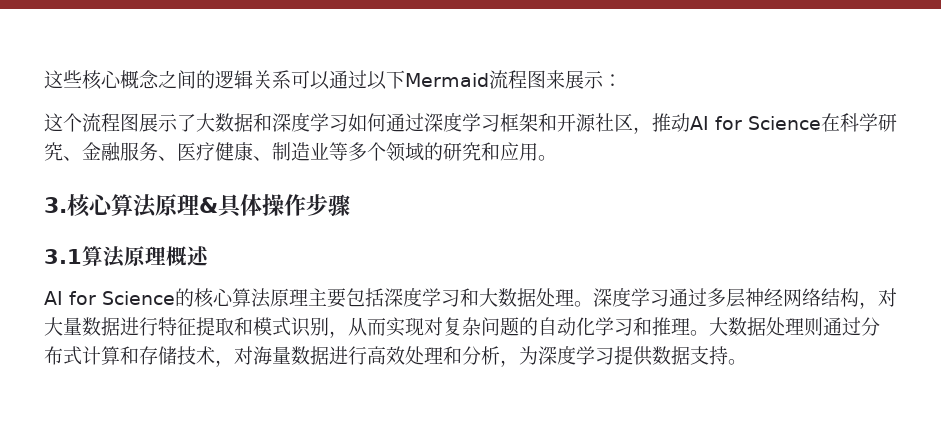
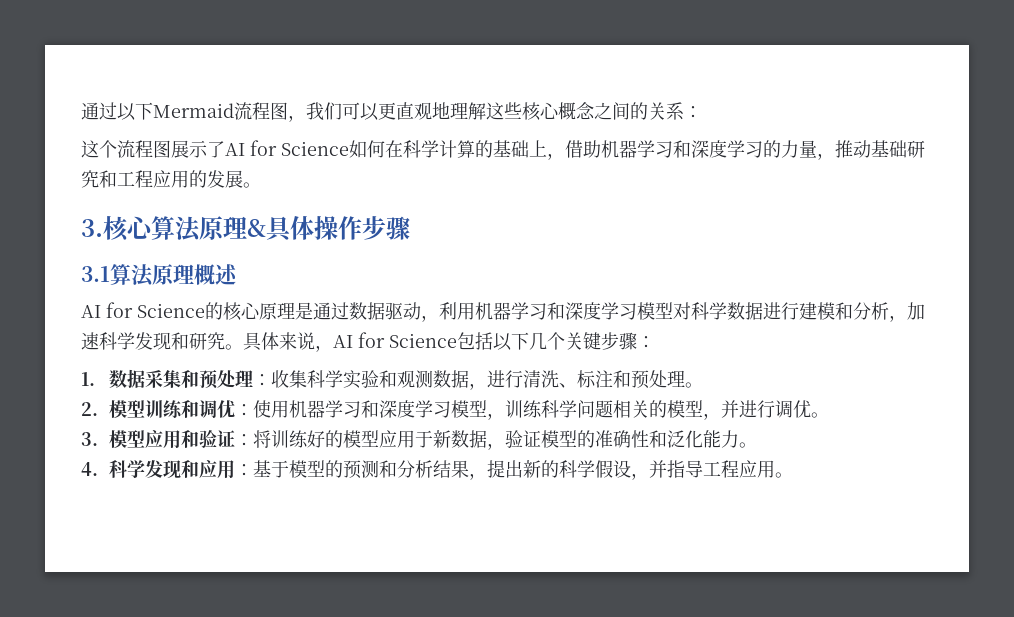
(44, 79) none -> [81,102,486,122] 通过以下Mermaid流程图，我们可以更直观地理解
[215,70,604,90] 逻辑关系可以通过以下Mermaid流程图来展示 -> [648,102,684,120] 关系
[196,113,897,134] [44,142,538,162] 大数据和深度学习如何通过深度学习框架和开源社区，推动AI for Science在科学研究、金融服务、医疗健康、制造业等多个领域的研究和应用 -> [225,140,925,160] [81,170,243,188] AI for Science如何在科学计算的基础上，借助机器学习和深度学习的力量，推动基础研究和工程应用的发展
[232,288,897,309] [44,317,880,338] [44,346,728,367] 算法原理主要包括深度学习和大数据处理。深度学习通过多层神经网络结构，对大量数据进行特征提取和模式识别，从而实现对复杂问题的自动化学习和推理。大数据处理则通过分布式计算和存储技术，对海量数据进行高效处理和分析，为深度学习提供数据支持 -> [259,302,925,322] [81,332,655,352] [81,369,703,390] [81,400,829,420] [81,430,757,450] [81,460,775,480] 原理是通过数据驱动，利用机器学习和深度学习模型对科学数据进行建模和分析，加速科学发现和研究。具体来说，AI for Science包括以下几个关键步骤： // 1.数据采集和预处理：收集科学实验和观测数据，进行清洗、标注和预处理。 // 2.模型训练和调优：使用机器学习和深度学习模型，训练科学问题相关的模型，并进行调优。 // 3.模型应用和验证：将训练好的模型应用于新数据，验证模型的准确性和泛化能力。 // 4.科学发现和应用：基于模型的预测和分析结果，提出新的科学假设，并指导工程应用

